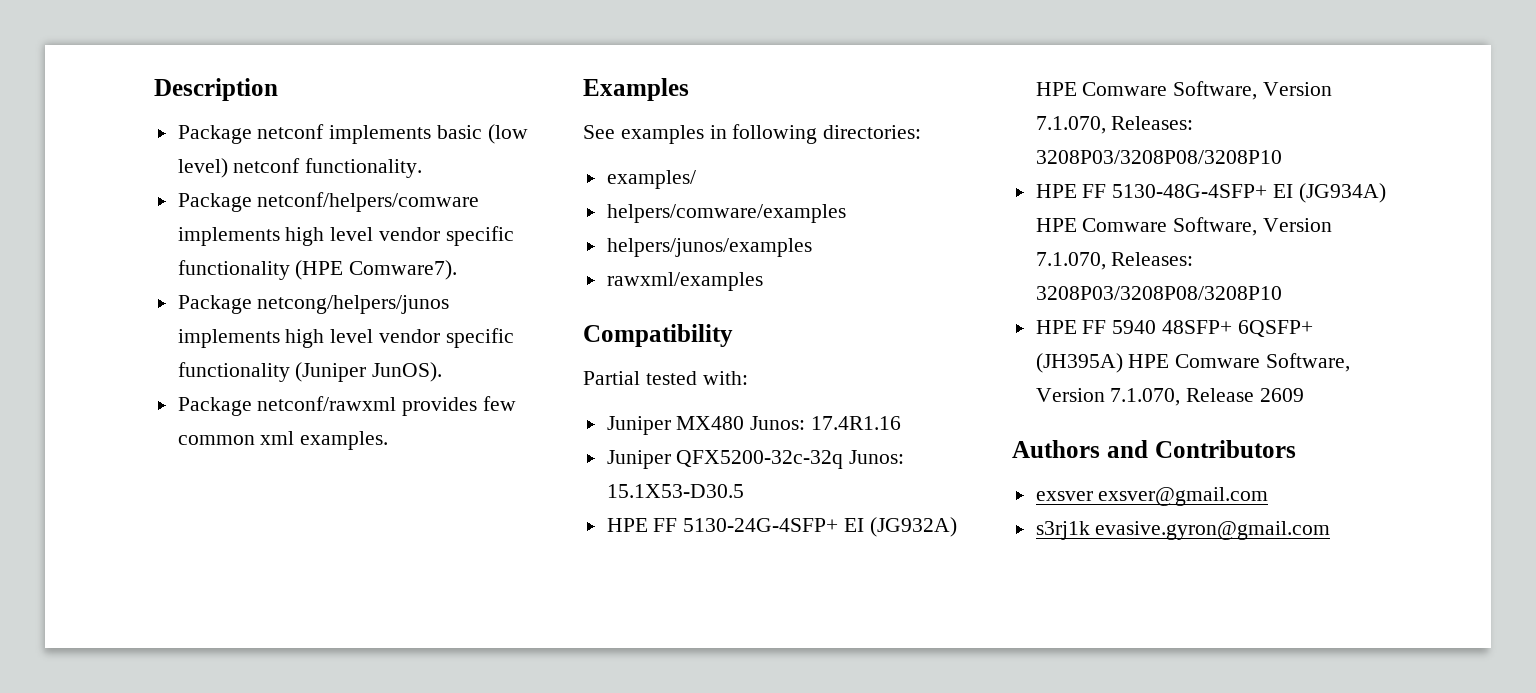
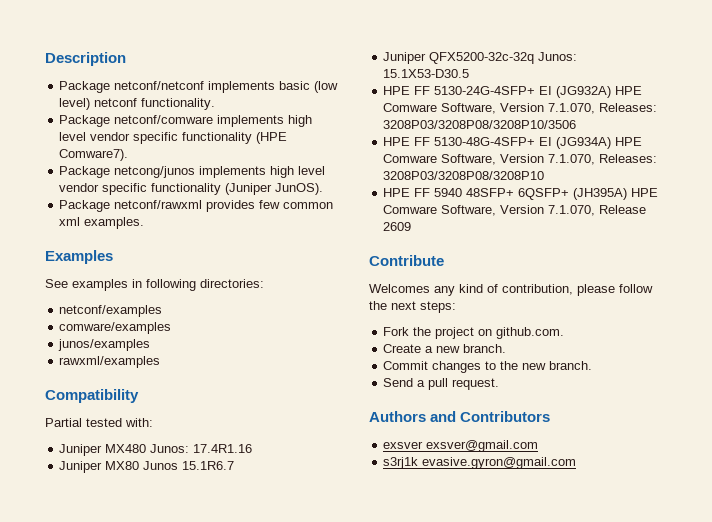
[257,124,325,139] netconf -> [114,81,205,90] netconf/netconf
[257,192,480,212] netconf/helpers/comware -> [114,115,214,124] netconf/comware
[257,295,450,314] netcong/helpers/junos -> [114,166,196,178] netcong/junos
[606,170,696,189] [606,204,846,223] [606,238,812,257] examples/ // helpers/comware/examples // helpers/junos/examples -> [59,305,163,317] [59,322,172,334] [58,339,151,351] netconf/examples // comware/examples // junos/examples
(902, 423) none -> [59,461,235,473] // Juniper MX80 Junos 15.1R6.7
[1035,150,1282,164] 3208P03/3208P08/3208P10 -> [383,120,577,129] 3208P03/3208P08/3208P10/3506
(1305, 395) none -> [369,255,444,266] [369,284,653,296] [369,301,456,313] [383,327,565,339] [383,344,507,353] [383,361,593,373] [383,378,500,390] // Contribute // Welcomes any kind of contribution, please follow the next steps: // Fork the project on github.com. // Create a new branch. // Commit changes to the new branch. // Send a pull request.

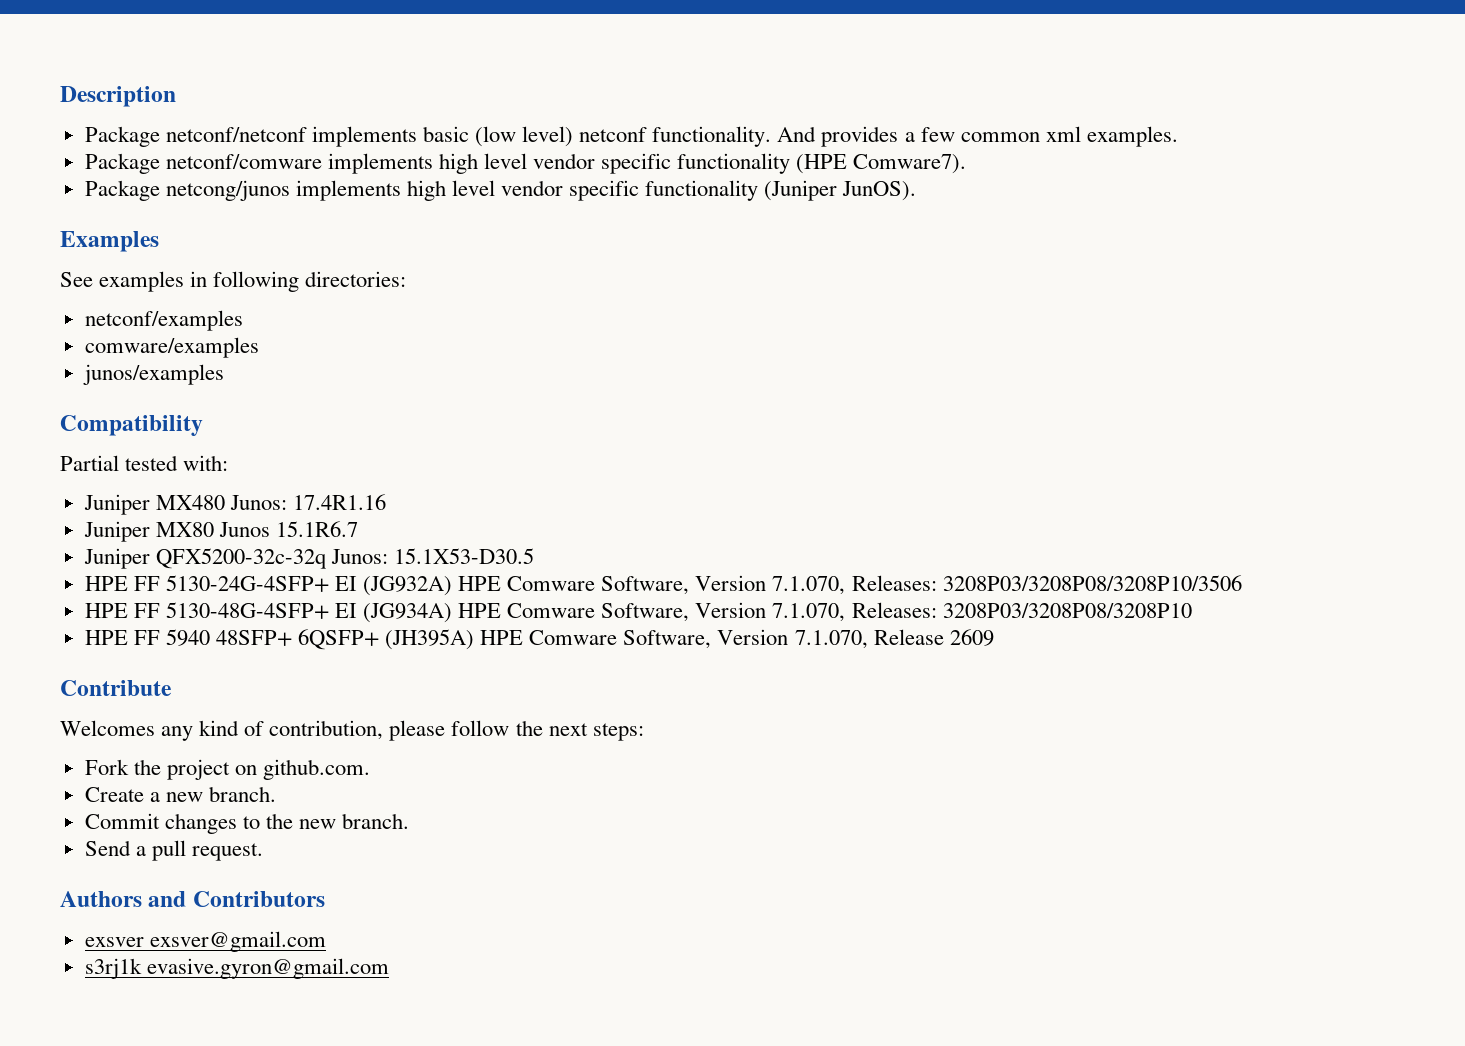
(216, 104) none -> [777,126,1178,147] And provides a few common xml examples.
[59,200,334,212] [59,217,145,229] // Package netconf/rawxml provides few common xml examples. -> (917, 191) none
[59,356,161,368] // rawxml/examples -> (224, 374) none

